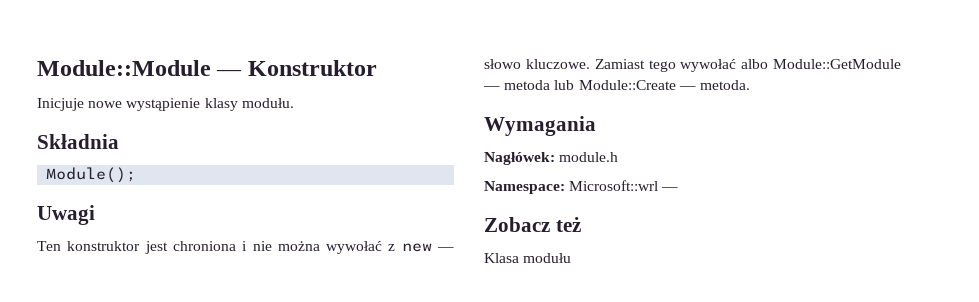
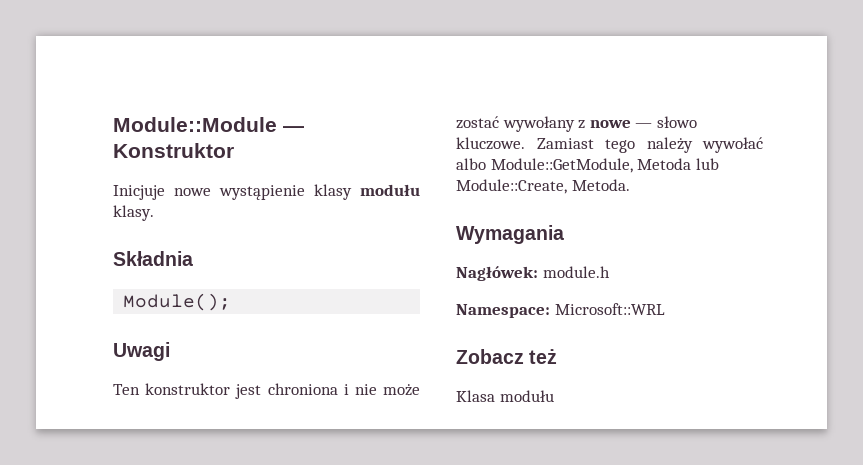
[241,98,294,108] modułu. -> [360,184,420,196] [113,205,154,221] modułu klasy.
[277,241,432,254] można wywołać z new -> [382,384,420,396] [456,116,631,132] może zostać wywołany z nowe
(676, 66) none -> [646,137,693,153] należy
[773,59,901,69] [483,80,750,90] Module::GetModule — metoda lub Module::Create — metoda. -> [490,158,719,173] [456,179,630,194] Module::GetModule, Metoda lub Module::Create, Metoda.
[569,180,679,191] Microsoft::wrl — -> [554,303,665,315] Microsoft::WRL

